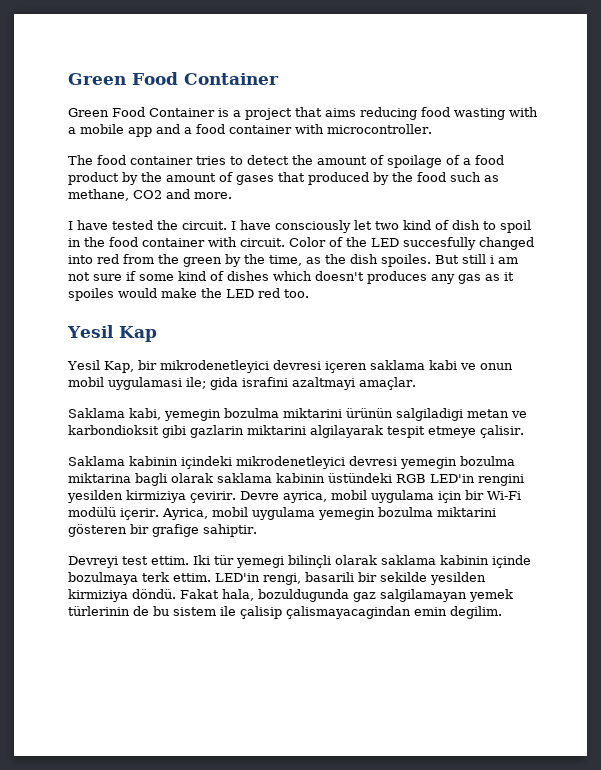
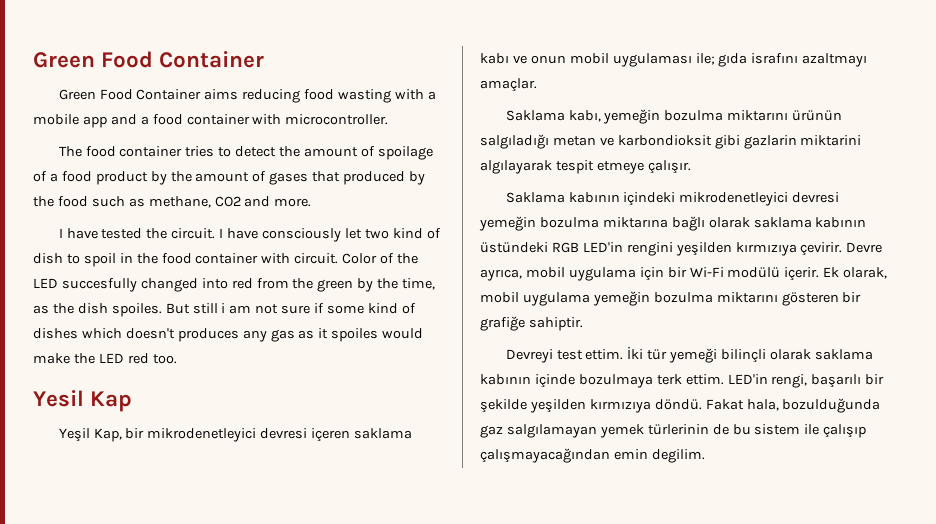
[218,107,322,120] is a project that -> (202, 94) none
[67,360,100,370] Yesil -> [58,428,90,442] Yeşil
[428,360,457,370] kabi -> [480,53,509,64] kabı
[108,377,416,390] [68,408,463,421] uygulamasi ile; gida israfini azaltmayi amaçlar. // Saklama kabi, yemegin bozulma miktarini ürünün salgiladigi -> [612,53,868,67] [480,78,537,92] [505,109,843,124] [480,134,549,149] uygulaması ile; gıda israfını azaltmayı amaçlar. // Saklama kabı, yemeğin bozulma miktarını ürünün salgıladığı
[310,425,383,438] algilayarak -> [480,160,552,174] algılayarak
[480,425,524,438] [68,456,178,466] çalisir. // Saklama kabinin -> [647,160,691,174] [505,192,620,203] çalışır. // Saklama kabının
[400,456,515,469] [68,473,325,486] yemegin bozulma miktarina bagli olarak saklama kabinin -> [479,216,867,231] yemeğin bozulma miktarına bağlı olarak saklama kabının
[67,490,186,503] yesilden kirmiziya -> [675,242,797,256] yeşilden kırmızıya
[282,491,327,503] ayrica, -> [480,269,522,281] ayrıca,
[161,507,496,520] Ayrica, mobil uygulama yemegin bozulma miktarini -> [823,267,888,279] [480,291,778,306] Ek olarak, mobil uygulama yemeğin bozulma miktarını
[152,524,199,537] grafige -> [480,316,525,331] grafiğe
[193,555,284,568] Iki tür yemegi -> [627,346,718,363] İki tür yemeği
[440,555,489,565] kabinin -> [480,374,531,385] kabının
[305,572,486,585] [68,589,467,602] basarili bir sekilde yesilden kirmiziya döndü. Fakat hala, bozuldugunda gaz salgilamayan -> [811,374,885,388] [480,398,881,413] [480,424,597,438] başarılı bir şekilde yeşilden kırmızıya döndü. Fakat hala, bozulduğunda gaz salgılamayan
[240,606,411,619] çalisip çalismayacagindan -> [823,424,867,438] [480,448,610,463] çalışıp çalışmayacağından

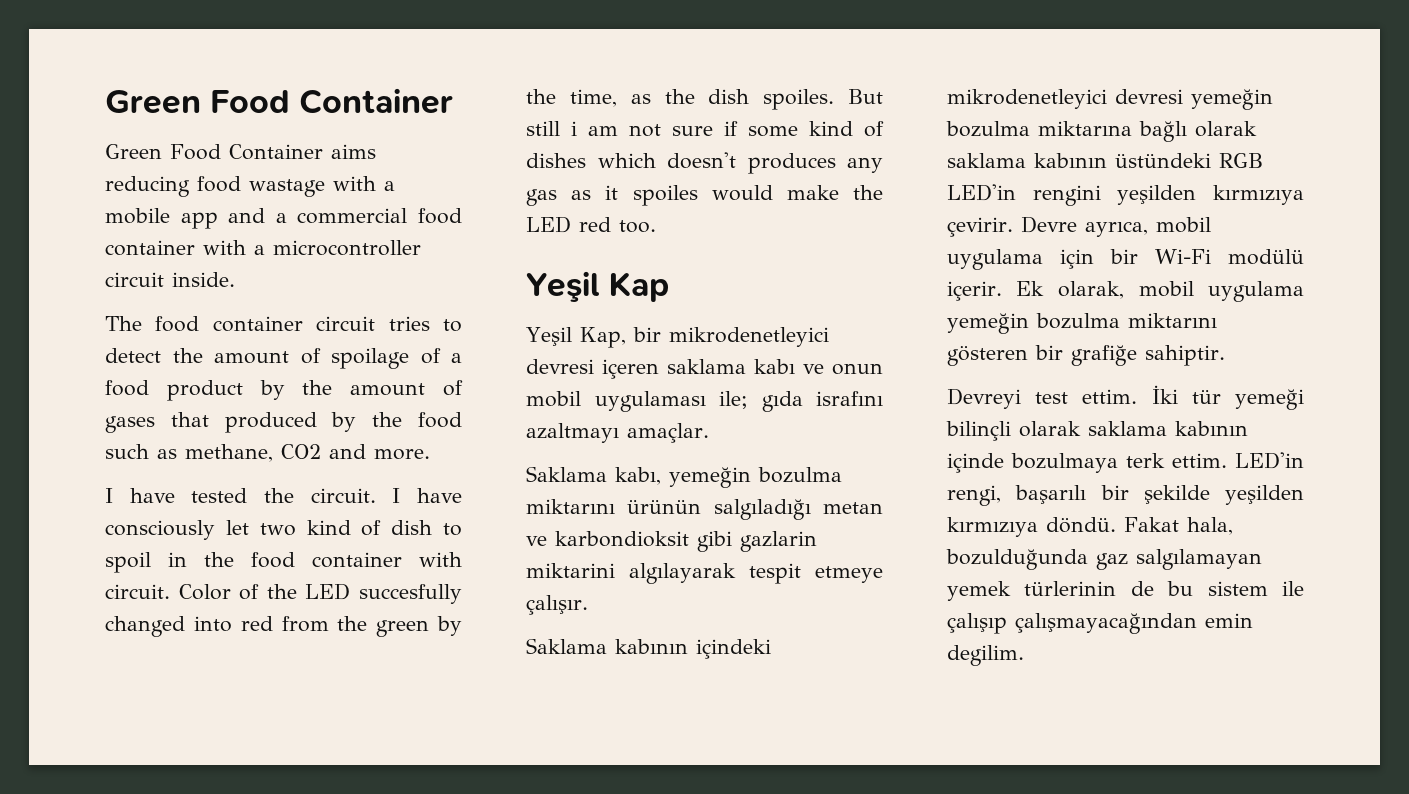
[338,89,392,103] wasting -> [249,179,325,197] wastage
[152,114,389,125] food container with microcontroller. -> [297,208,462,224] [105,240,421,256] [105,272,235,287] commercial food container with a microcontroller circuit inside.
(183, 151) none -> [316,316,376,331] circuit
[33,390,84,407] Yesil -> [526,271,600,302] Yeşil

